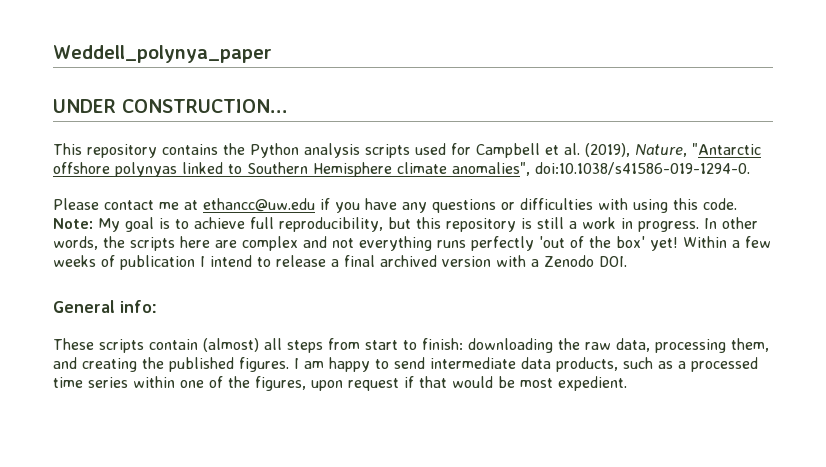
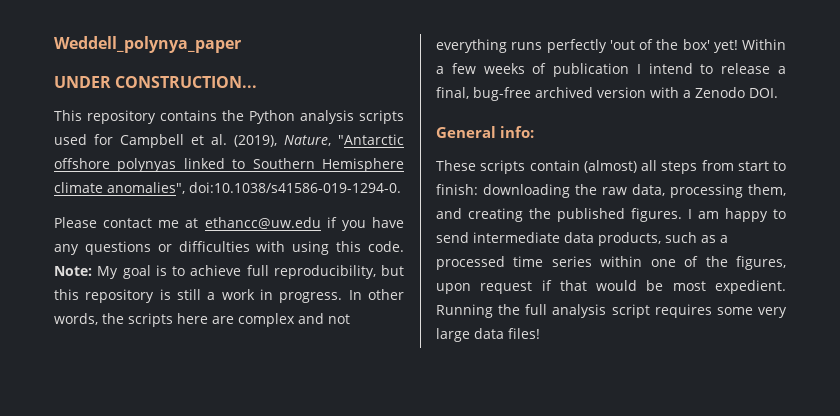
[344,255,375,267] final -> [436,87,531,101] final, bug-free
(627, 383) none -> [436,304,787,318] [436,328,540,342] Running the full analysis script requires some very large data files!

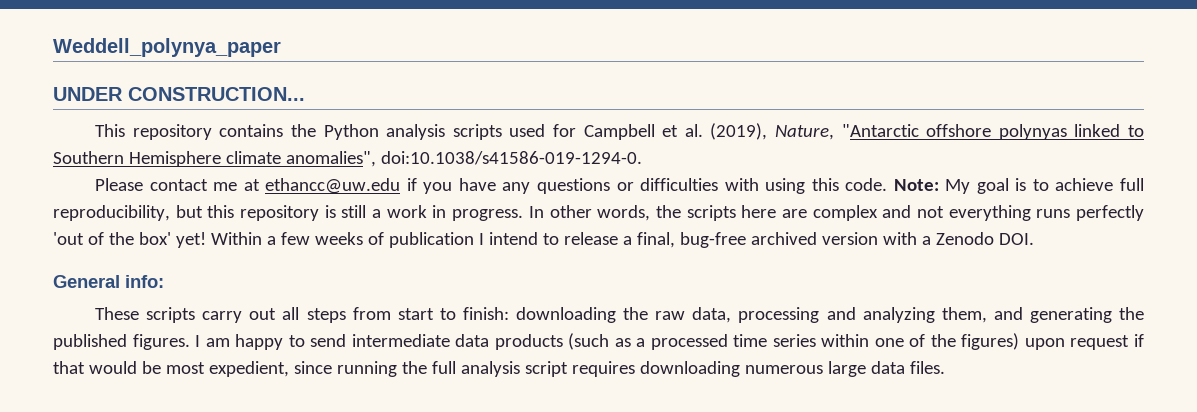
[529,160,637,173] contain (almost) -> [202,308,277,323] carry out
(743, 191) none -> [826,307,935,323] and analyzing
[468,208,523,222] creating -> [1029,307,1112,323] generating
[598,232,697,246] products, such -> [494,333,610,350] products (such
[736,256,786,270] figures, -> [961,333,1020,350] figures)
[715,280,786,294] [436,304,493,318] expedient. Running -> [208,361,397,377] expedient, since running
[716,307,787,318] some very -> [639,361,823,377] downloading numerous
[508,328,540,339] files! -> [909,361,945,374] files.

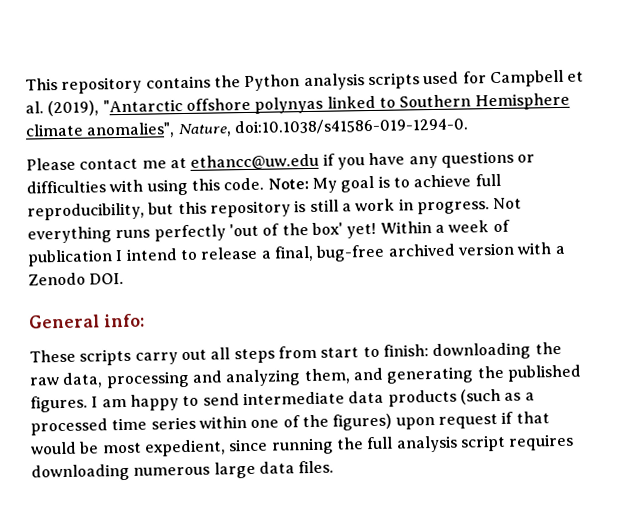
[53,38,281,57] [53,87,305,101] Weddell_polynya_paper // UNDER CONSTRUCTION... // -> (25, 84) none
[774,125,834,140] Nature, -> (100, 108) none
(376, 159) none -> [177,123,232,138] Nature,
[528,205,944,221] In other words, the scripts here are complex and not -> [493,197,523,210] Not
[280,232,363,245] few weeks -> [448,220,490,233] week

